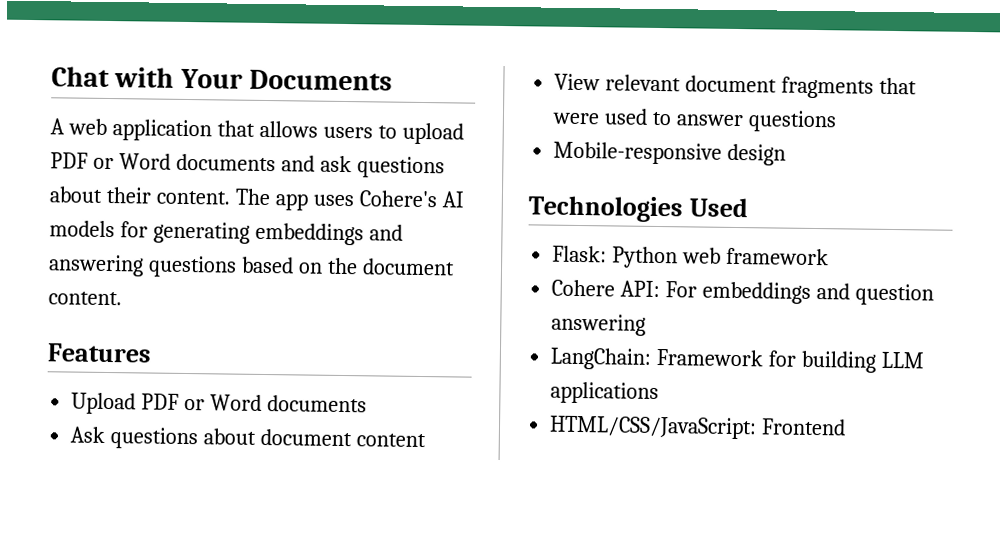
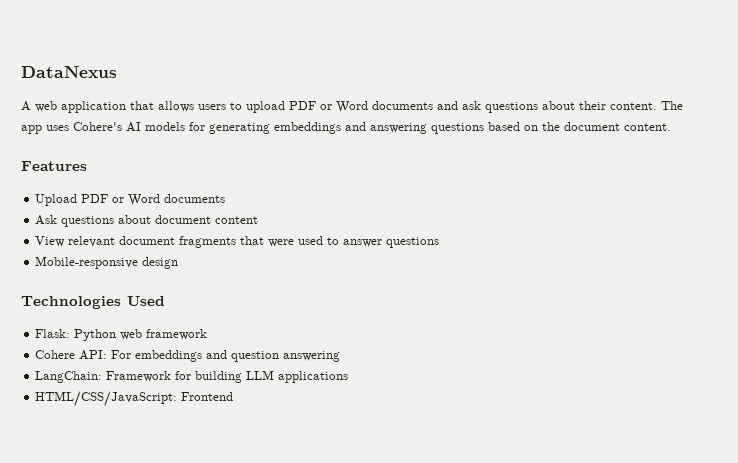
[51,66,393,91] Chat with Your Documents -> [21,66,117,78] DataNexus

